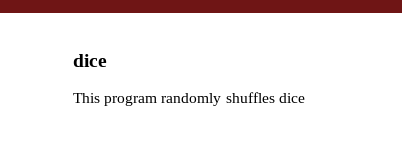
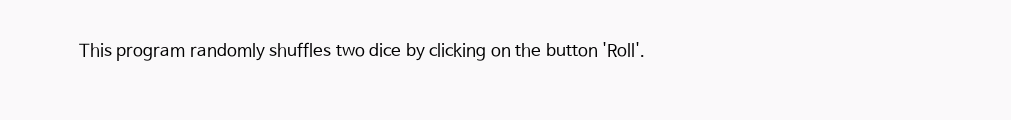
[73,54,107,67] dice // -> (79, 50) none
[278,93,305,103] dice -> [335,42,645,61] two dice by clicking on the button 'Roll'.

